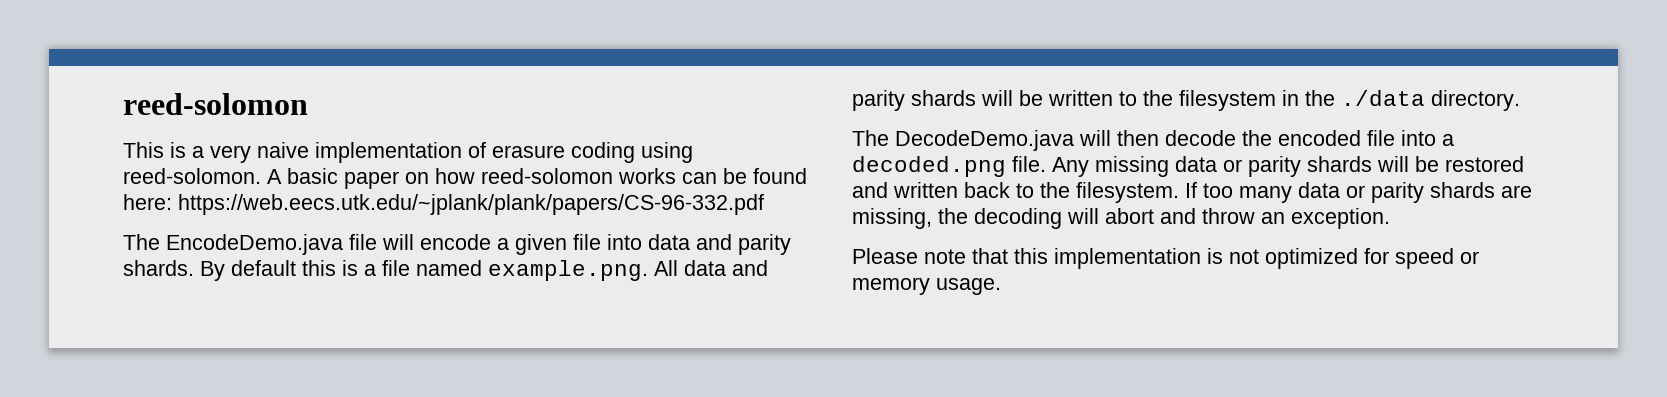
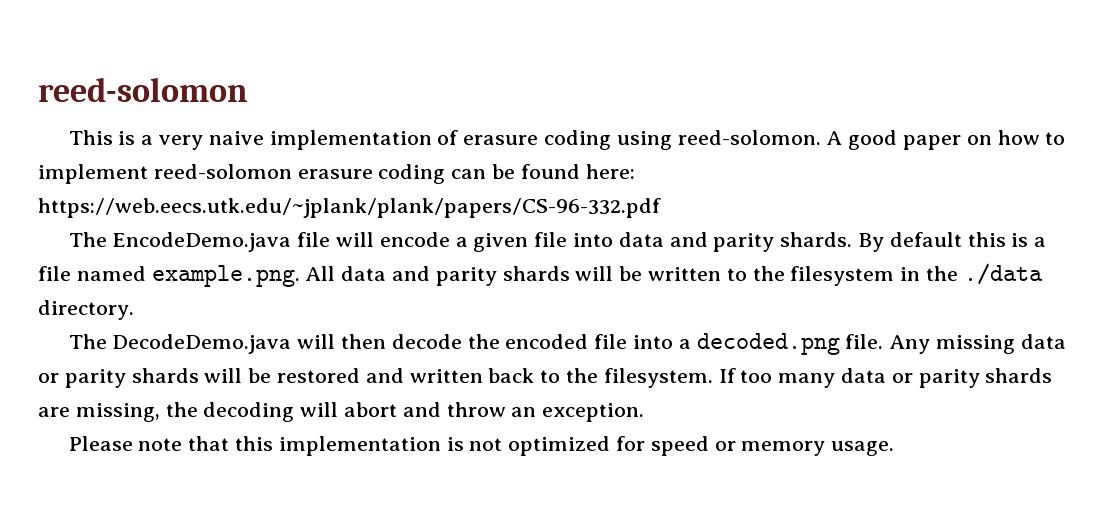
[287,168,338,184] basic -> [848,130,898,150] good
[481,168,676,184] reed-solomon works -> [1045,132,1066,145] [38,164,446,184] to implement reed-solomon erasure coding

